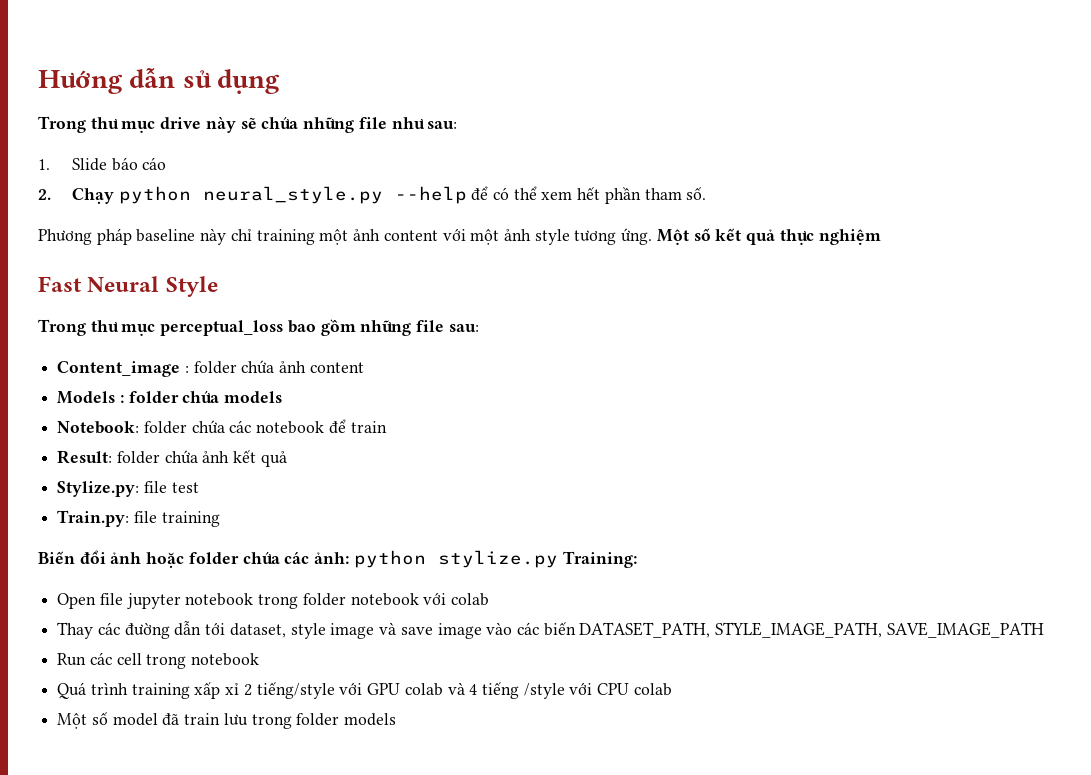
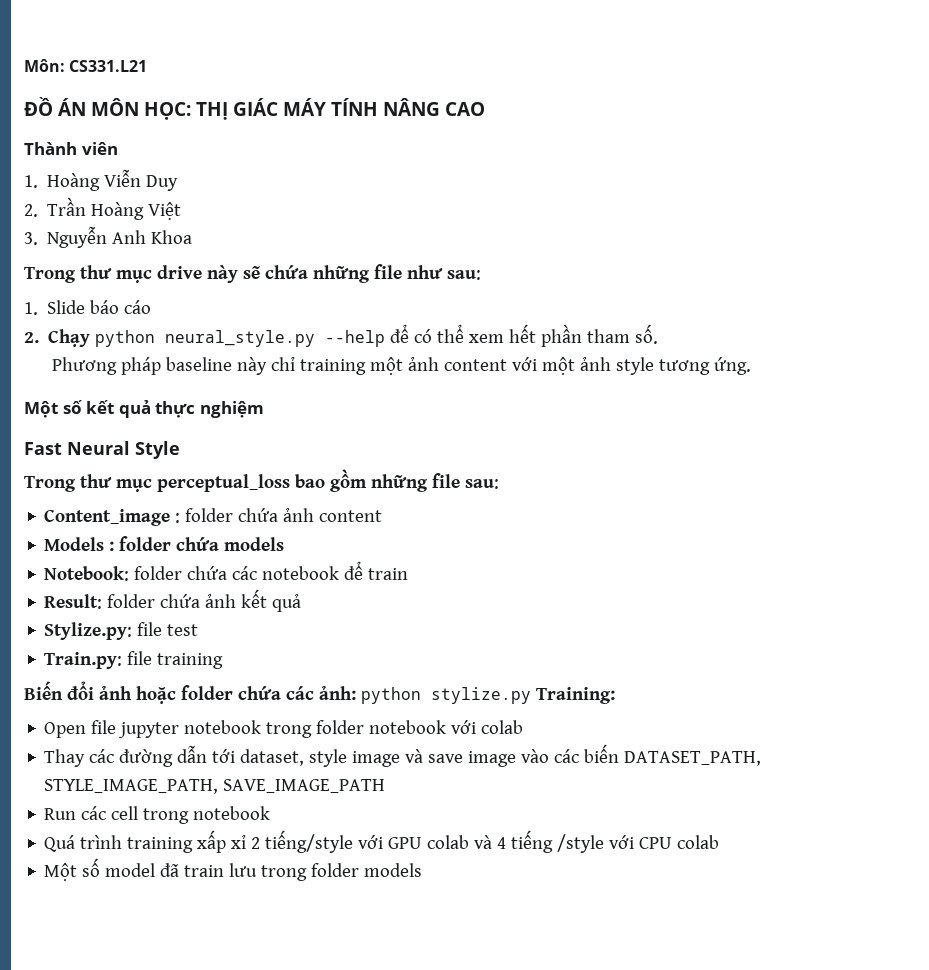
[38,67,281,94] Hướng dẫn sử dụng -> [24,59,148,72] [24,97,485,120] [24,142,118,155] [24,169,179,191] [24,197,182,220] [24,226,193,248] Môn: CS331.L21 // ĐỒ ÁN MÔN HỌC: THỊ GIÁC MÁY TÍNH NÂNG CAO // Thành viên // 1. Hoàng Viễn Duy // 2. Trần Hoàng Việt // 3. Nguyễn Anh Khoa
(653, 236) none -> (752, 366) //

